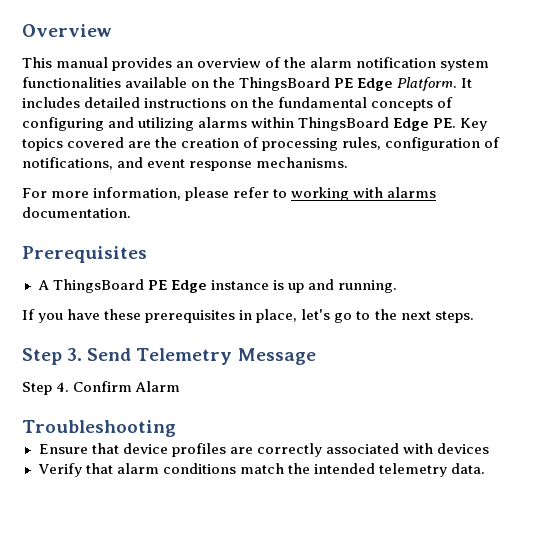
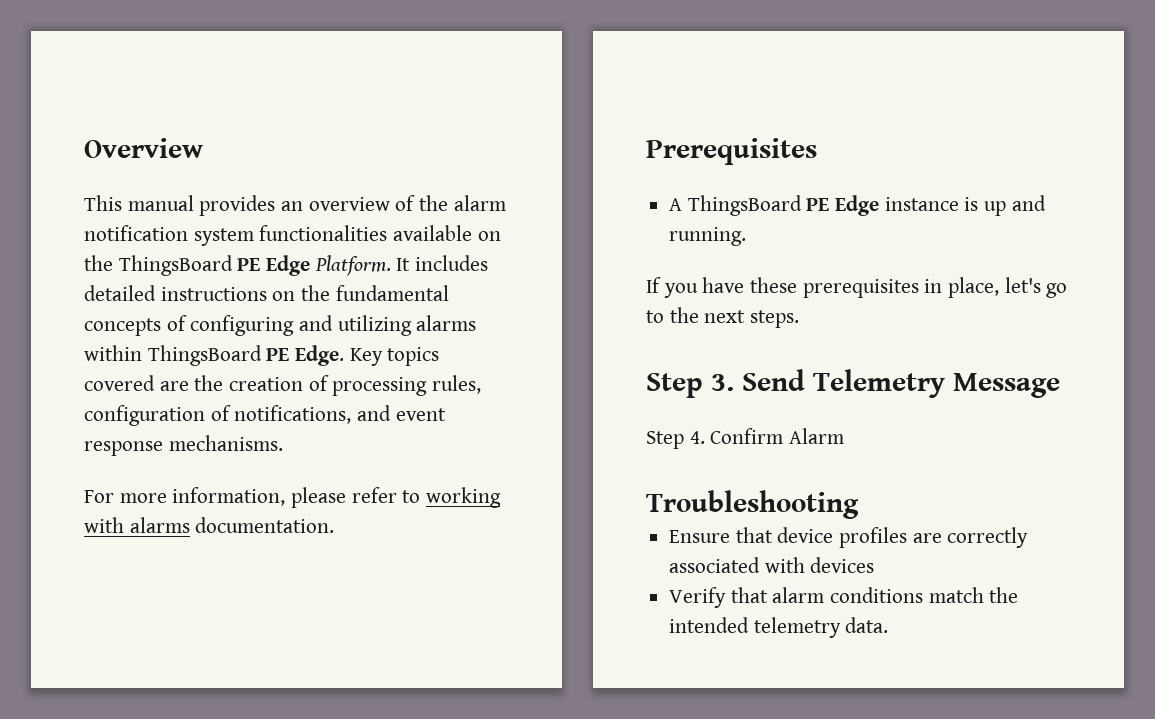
[393,118,457,131] Edge PE. -> [266,345,345,366] PE Edge.

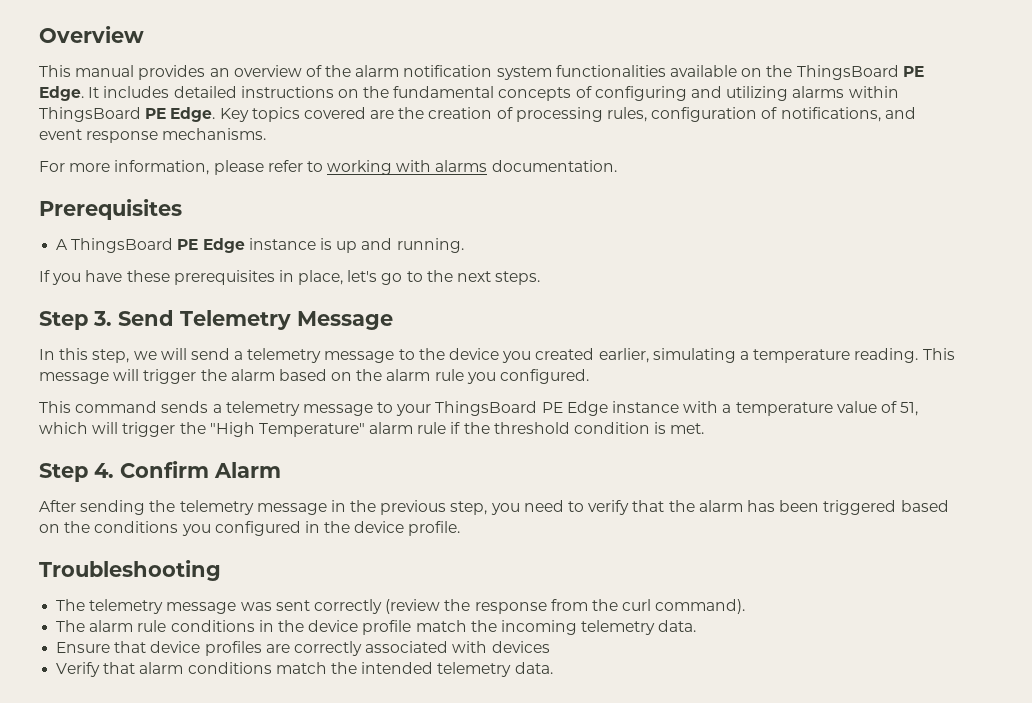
[266,255,391,276] Edge Platform. -> [39,86,84,101] Edge.
[646,428,845,449] [646,490,859,519] Step 4. Confirm Alarm // Troubleshooting -> [39,348,955,363] [39,369,590,384] [39,401,919,416] [39,422,705,437] [39,461,281,482] [39,500,949,515] [39,521,461,536] [39,560,221,581] [56,599,746,614] [56,620,697,635] In this step, we will send a telemetry message to the device you created earlier, simulating a temperature reading. This message will trigger the alarm based on the alarm rule you configured. // This command sends a telemetry message to your ThingsBoard PE Edge instance with a temperature value of 51, which will trigger the "High Temperature" alarm rule if the threshold condition is met. // Step 4. Confirm Alarm // After sending the telemetry message in the previous step, you need to verify that the alarm has been triggered based on the conditions you configured in the device profile. // Troubleshooting // The telemetry message was sent correctly (review the response from the curl command). // The alarm rule conditions in the device profile match the incoming telemetry data.

